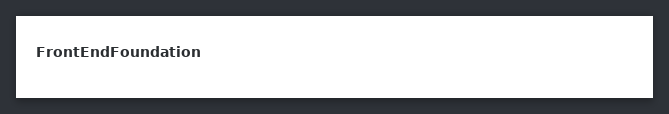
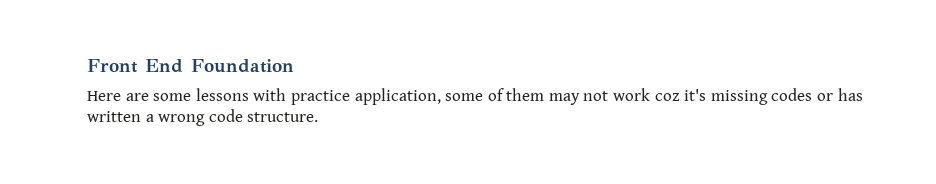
[36,46,201,57] FrontEndFoundation -> [87,59,294,73] [87,88,863,105] [87,109,319,126] Front End Foundation // Here are some lessons with practice application, some of them may not work coz it's missing codes or has written a wrong code structure.

